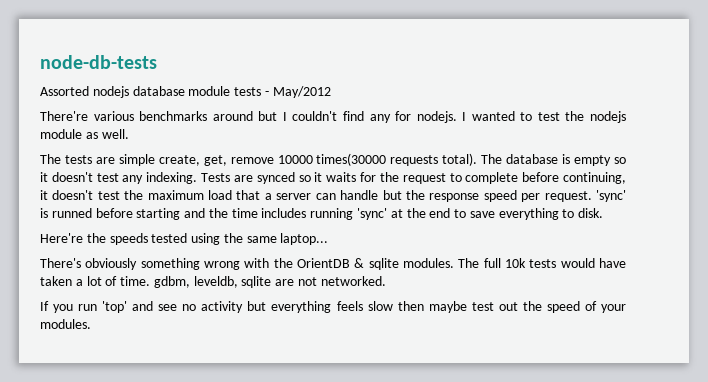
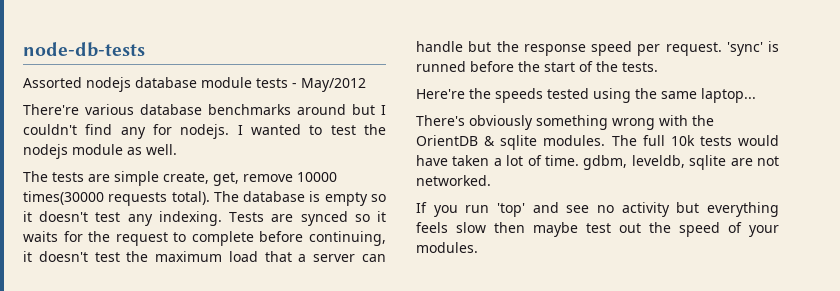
(134, 116) none -> [140,104,202,115] database
[136,208,604,220] starting and the time includes running 'sync' at the end to save everything to disk. -> [518,61,658,72] the start of the tests.

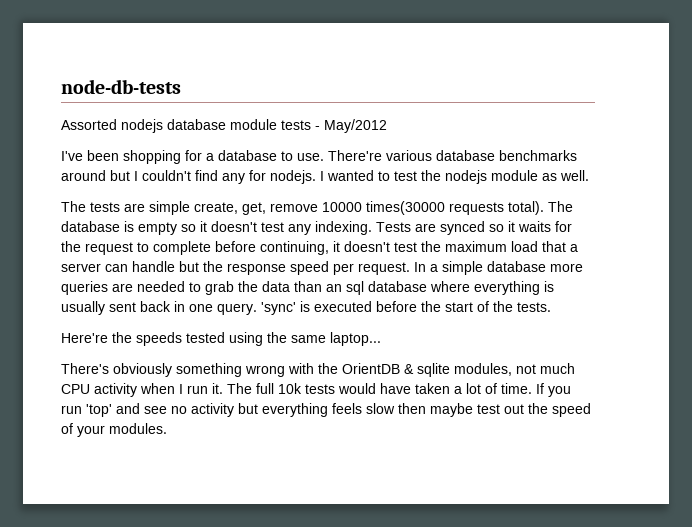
(366, 85) none -> [61,150,324,164] I've been shopping for a database to use.
(722, 49) none -> [414,261,583,275] [61,281,554,295] [61,301,257,315] In a simple database more queries are needed to grab the data than an sql database where everything is usually sent back in one query.
[416,61,466,72] runned -> [314,301,372,312] executed
[543,135,606,146] modules. -> [454,363,575,376] [61,383,223,397] modules, not much CPU activity when I run it.
[583,155,779,170] [416,175,491,186] gdbm, leveldb, sqlite are not networked. // -> (532, 388) none

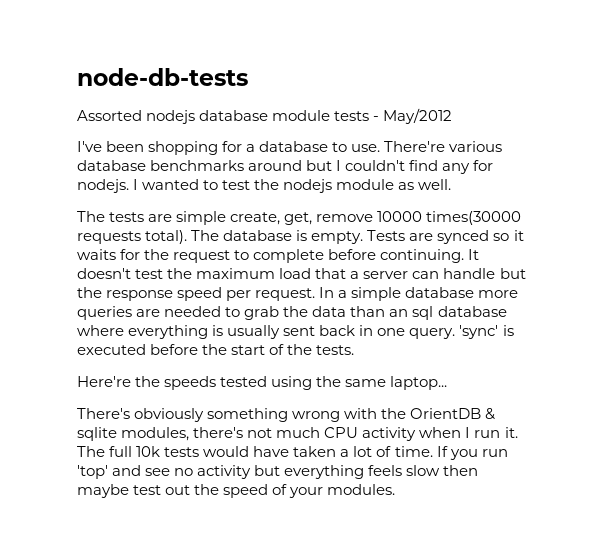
[138,221,372,235] empty so it doesn't test any indexing. -> [311,231,364,244] empty.
[260,241,340,255] continuing, it -> [380,249,480,263] continuing. It
(512, 369) none -> [193,427,244,438] there's

